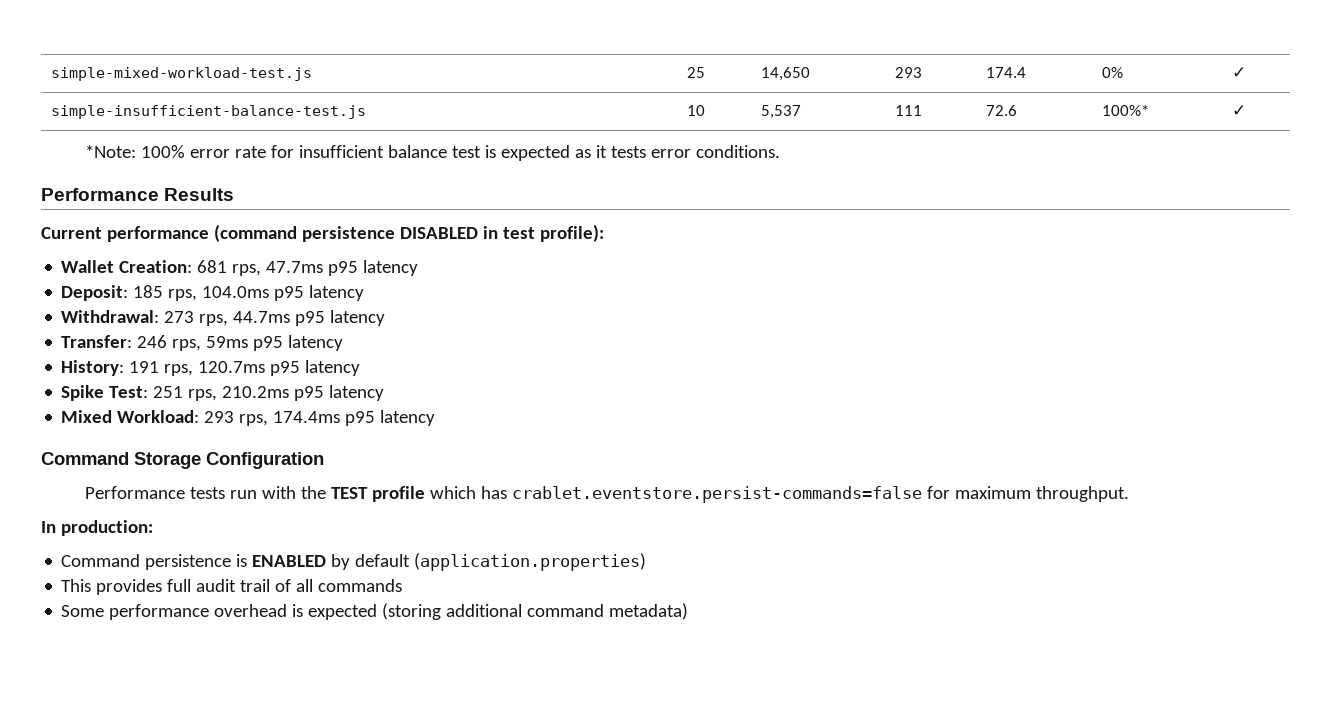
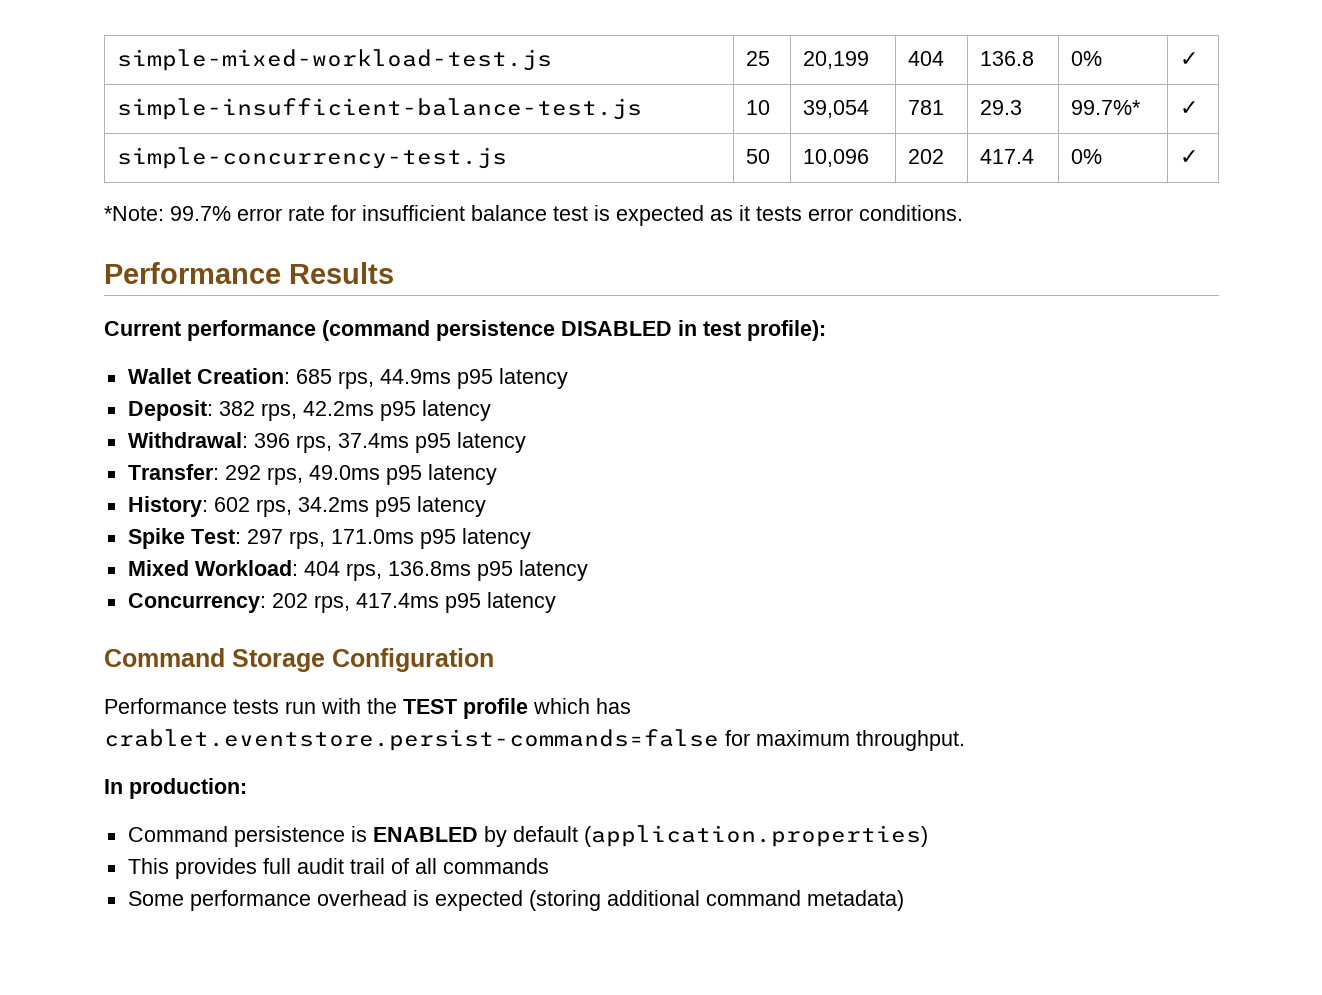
[761,67,811,81] [895,67,923,78] [986,67,1027,78] 14,650 | 293 | 174.4 -> [802,51,869,69] [907,51,944,66] [979,51,1034,66] 20,199 | 404 | 136.8
[761,105,802,119] [895,105,923,116] [986,105,1018,116] [1102,105,1150,116] 5,537 | 111 | 72.6 | 100%* -> [802,100,869,118] [907,100,944,115] [979,100,1022,115] [1070,100,1141,115] [1179,101,1198,115] [116,147,507,169] [745,149,770,164] [802,149,869,167] [907,149,944,164] [979,149,1034,164] [1070,149,1102,164] 39,054 | 781 | 29.3 | 99.7%* | ✓ // simple-concurrency-test.js | 50 | 10,096 | 202 | 417.4 | 0%
[141,145,186,158] 100% -> [170,206,231,221] 99.7%
[197,260,324,276] 681 rps, 47.7ms -> [295,369,451,389] 685 rps, 44.9ms
[133,285,270,301] 185 rps, 104.0ms -> [218,401,374,421] 382 rps, 42.2ms
[164,311,291,326] 273 rps, 44.7ms -> [253,433,409,453] 396 rps, 37.4ms
[137,335,249,351] 246 rps, 59ms -> [224,465,380,485] 292 rps, 49.0ms
[129,361,266,376] 191 rps, 120.7ms -> [213,497,369,517] 602 rps, 34.2ms
[153,386,290,401] 251 rps, 210.2ms -> [246,529,414,549] 297 rps, 171.0ms
[204,411,341,426] 293 rps, 174.4ms -> [303,560,588,581] [127,593,439,613] 404 rps, 136.8ms p95 latency // Concurrency: 202 rps, 417.4ms

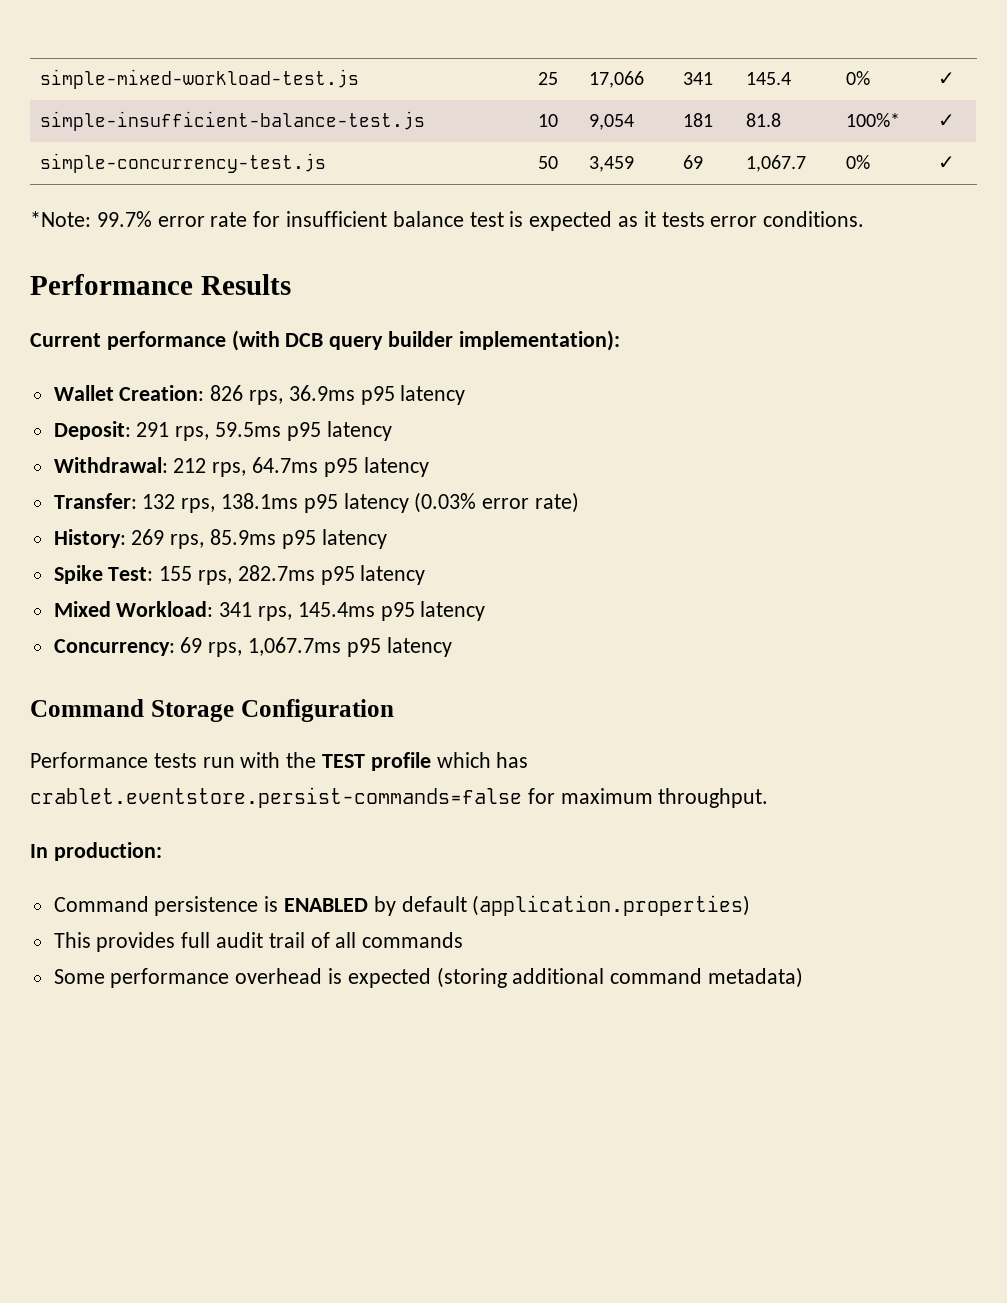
[802,51,869,69] [907,51,944,66] [979,51,1034,66] 20,199 | 404 | 136.8 -> [589,71,645,88] [683,72,714,85] [746,72,792,85] 17,066 | 341 | 145.4
[802,100,869,118] [907,100,944,115] [979,100,1022,115] [1070,100,1141,115] 39,054 | 781 | 29.3 | 99.7%* -> [589,114,635,130] [683,113,714,127] [746,113,782,127] [846,113,901,127] 9,054 | 181 | 81.8 | 100%*
[802,149,869,167] [907,149,944,164] [979,149,1034,164] 10,096 | 202 | 417.4 -> [589,156,635,172] [683,155,704,169] [746,155,807,172] 3,459 | 69 | 1,067.7
[322,320,826,341] (command persistence DISABLED in test profile): -> [231,330,620,351] (with DCB query builder implementation):
[295,369,451,389] 685 rps, 44.9ms -> [210,385,355,405] 826 rps, 36.9ms
[218,401,374,421] 382 rps, 42.2ms -> [136,422,282,441] 291 rps, 59.5ms
[253,433,409,453] 396 rps, 37.4ms -> [173,457,319,477] 212 rps, 64.7ms
[224,464,497,485] [127,496,369,517] 292 rps, 49.0ms p95 latency // History: 602 rps, 34.2ms -> [142,492,580,513] [53,529,277,549] 132 rps, 138.1ms p95 latency (0.03% error rate) // History: 269 rps, 85.9ms
[246,529,414,549] 297 rps, 171.0ms -> [159,565,315,585] 155 rps, 282.7ms
[303,561,471,581] 404 rps, 136.8ms -> [219,602,375,621] 341 rps, 145.4ms
[271,593,439,613] 202 rps, 417.4ms -> [180,637,342,657] 69 rps, 1,067.7ms

